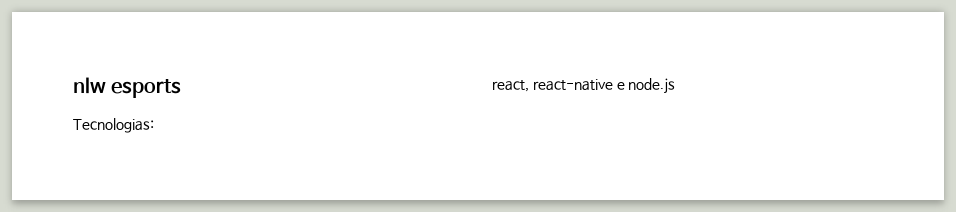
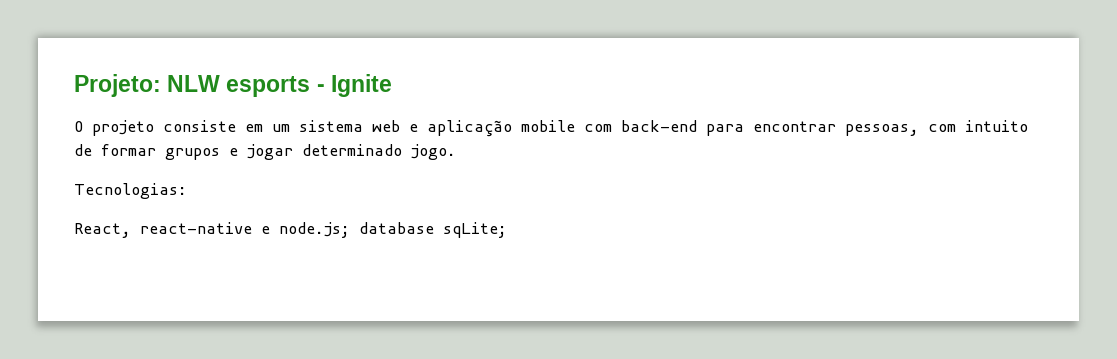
[73,77,106,94] nlw -> [74,74,221,97] Projeto: NLW
(182, 88) none -> [316,74,392,97] [74,120,1028,137] [74,144,456,160] - Ignite // O projeto consiste em um sistema web e aplicação mobile com back-end para encontrar pessoas, com intuito de formar grupos e jogar determinado jogo.
[492,80,529,92] react, -> [74,223,131,238] React,
[628,78,676,94] node.js -> [279,222,507,238] node.js; database sqLite;

